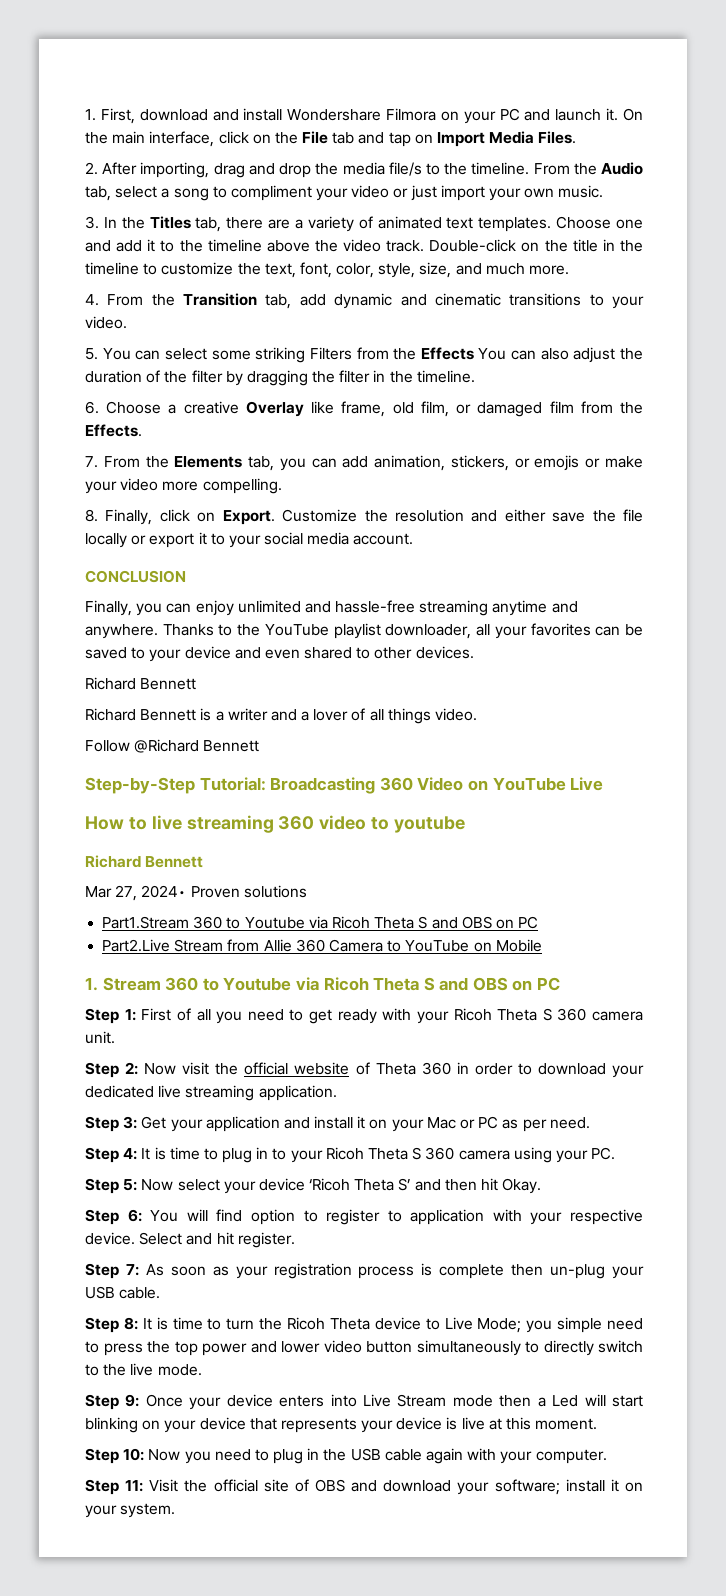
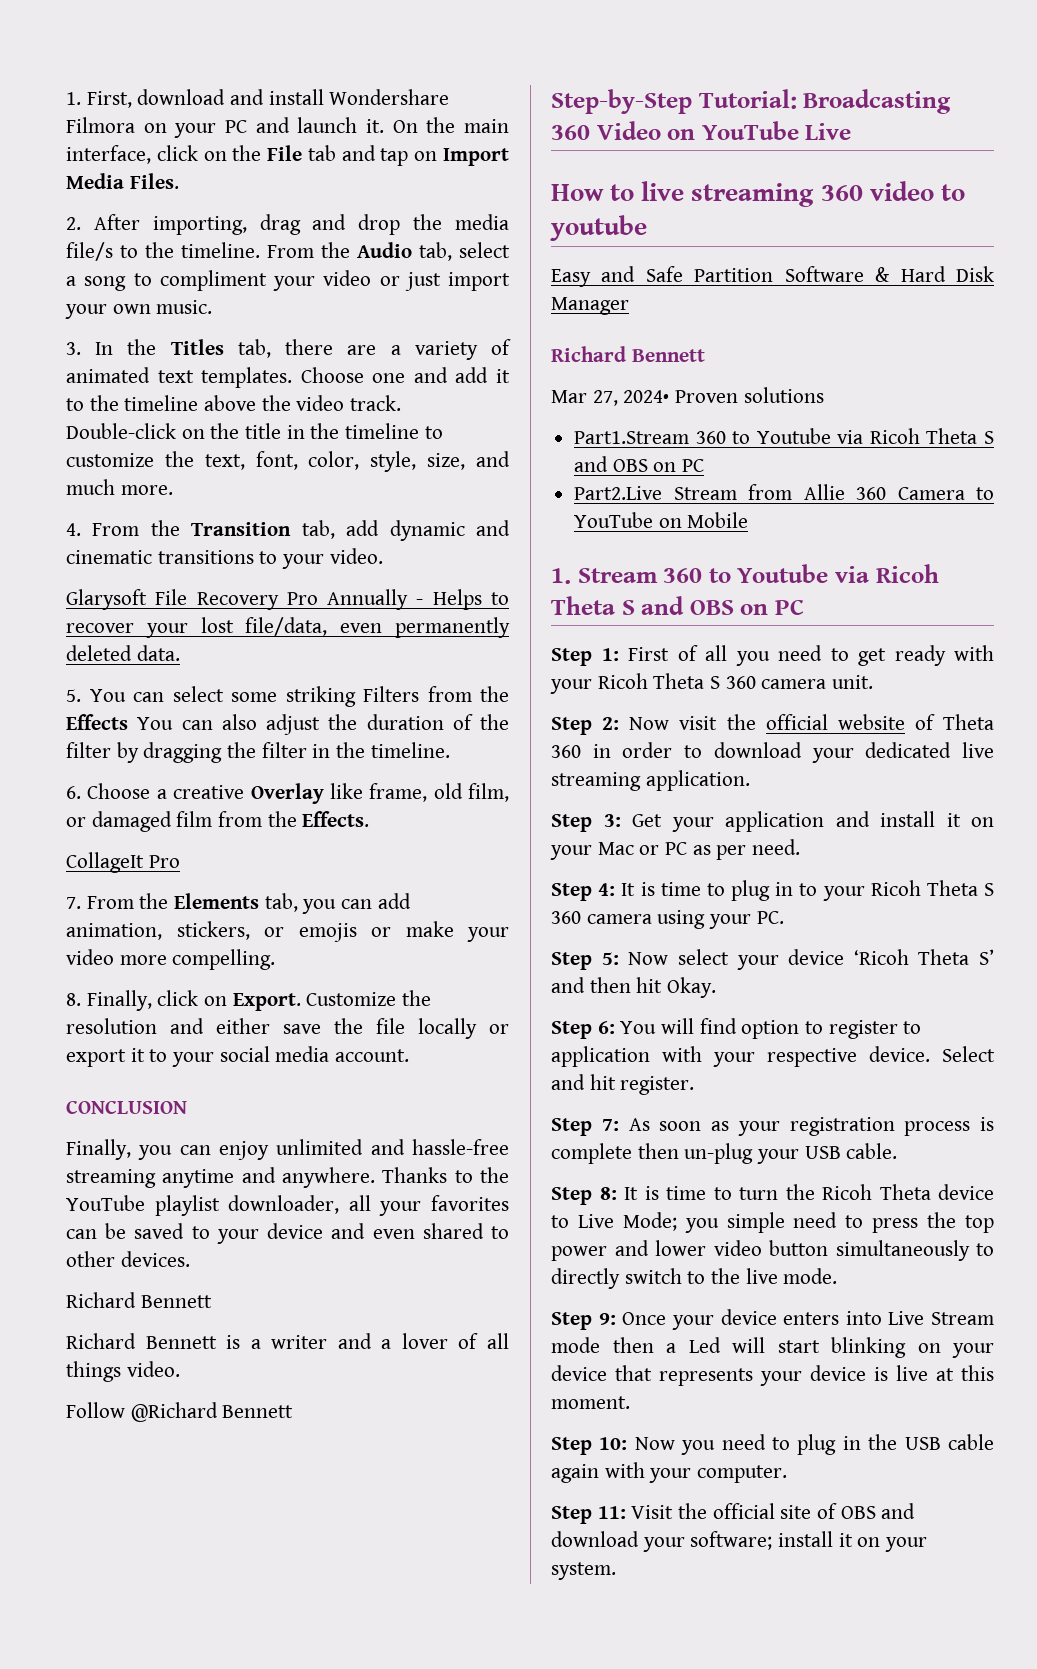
(127, 322) none -> [66,589,509,610] [66,617,510,638] [66,645,180,661] // Glarysoft File Recovery Pro Annually - Helps to recover your lost file/data, even permanently deleted data.
(142, 430) none -> [66,852,180,873] // CollageIt Pro
(466, 824) none -> [551,266,994,287] [551,297,629,315] // Easy and Safe Partition Software & Hard Disk Manager

